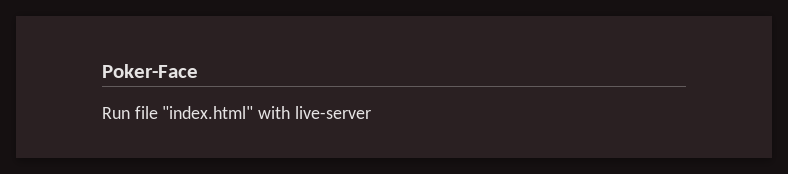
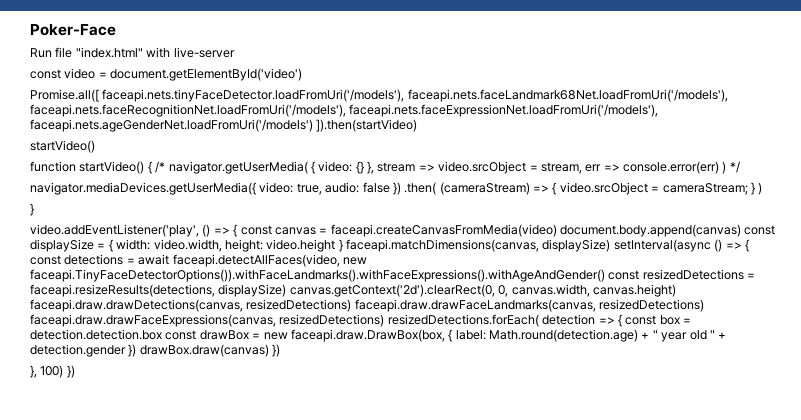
(371, 112) none -> [30,68,303,81] [30,89,728,102] [30,104,659,117] [30,119,418,132] [30,140,95,153] [30,161,740,174] [30,182,763,195] [30,203,34,216] [30,224,776,237] [30,239,749,252] [30,254,367,267] [30,269,756,282] [30,284,676,297] [30,299,705,312] [30,314,691,327] [30,329,727,342] [30,344,281,357] [30,365,75,378] // const video = document.getElementById('video') // Promise.all([ faceapi.nets.tinyFaceDetector.loadFromUri('/models'), faceapi.nets.faceLandmark68Net.loadFromUri('/models'), faceapi.nets.faceRecognitionNet.loadFromUri('/models'), faceapi.nets.faceExpressionNet.loadFromUri('/models'), faceapi.nets.ageGenderNet.loadFromUri('/models') ]).then(startVideo) // startVideo() // function startVideo() { /* navigator.getUserMedia( { video: {} }, stream => video.srcObject = stream, err => console.error(err) ) */ // navigator.mediaDevices.getUserMedia({ video: true, audio: false }) .then( (cameraStream) => { video.srcObject = cameraStream; } ) // } // video.addEventListener('play', () => { const canvas = faceapi.createCanvasFromMedia(video) document.body.append(canvas) const displaySize = { width: video.width, height: video.height } faceapi.matchDimensions(canvas, displaySize) setInterval(async () => { const detections = await faceapi.detectAllFaces(video, new faceapi.TinyFaceDetectorOptions()).withFaceLandmarks().withFaceExpressions().withAgeAndGender() const resizedDetections = faceapi.resizeResults(detections, displaySize) canvas.getContext('2d').clearRect(0, 0, canvas.width, canvas.height) faceapi.draw.drawDetections(canvas, resizedDetections) faceapi.draw.drawFaceLandmarks(canvas, resizedDetections) faceapi.draw.drawFaceExpressions(canvas, resizedDetections) resizedDetections.forEach( detection => { const box = detection.detection.box const drawBox = new faceapi.draw.DrawBox(box, { label: Math.round(detection.age) + " year old " + detection.gender }) drawBox.draw(canvas) }) // }, 100) })

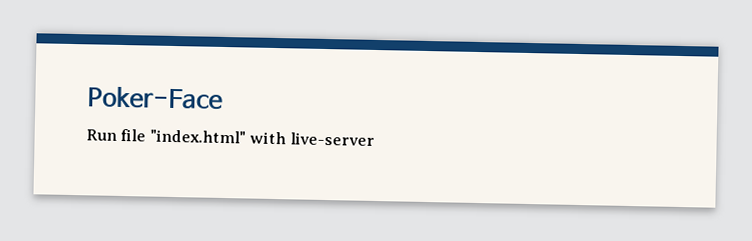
[30,68,303,81] [30,89,728,102] [30,104,659,117] [30,119,418,132] [30,140,95,153] [30,161,740,174] [30,182,763,195] [30,203,34,216] [30,224,776,237] [30,239,749,252] [30,254,367,267] [30,269,756,282] [30,284,676,297] [30,299,705,312] [30,314,691,327] [30,329,727,342] [30,344,281,357] [30,365,75,378] // const video = document.getElementById('video') // Promise.all([ faceapi.nets.tinyFaceDetector.loadFromUri('/models'), faceapi.nets.faceLandmark68Net.loadFromUri('/models'), faceapi.nets.faceRecognitionNet.loadFromUri('/models'), faceapi.nets.faceExpressionNet.loadFromUri('/models'), faceapi.nets.ageGenderNet.loadFromUri('/models') ]).then(startVideo) // startVideo() // function startVideo() { /* navigator.getUserMedia( { video: {} }, stream => video.srcObject = stream, err => console.error(err) ) */ // navigator.mediaDevices.getUserMedia({ video: true, audio: false }) .then( (cameraStream) => { video.srcObject = cameraStream; } ) // } // video.addEventListener('play', () => { const canvas = faceapi.createCanvasFromMedia(video) document.body.append(canvas) const displaySize = { width: video.width, height: video.height } faceapi.matchDimensions(canvas, displaySize) setInterval(async () => { const detections = await faceapi.detectAllFaces(video, new faceapi.TinyFaceDetectorOptions()).withFaceLandmarks().withFaceExpressions().withAgeAndGender() const resizedDetections = faceapi.resizeResults(detections, displaySize) canvas.getContext('2d').clearRect(0, 0, canvas.width, canvas.height) faceapi.draw.drawDetections(canvas, resizedDetections) faceapi.draw.drawFaceLandmarks(canvas, resizedDetections) faceapi.draw.drawFaceExpressions(canvas, resizedDetections) resizedDetections.forEach( detection => { const box = detection.detection.box const drawBox = new faceapi.draw.DrawBox(box, { label: Math.round(detection.age) + " year old " + detection.gender }) drawBox.draw(canvas) }) // }, 100) }) -> (375, 139) none

